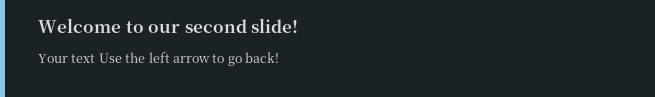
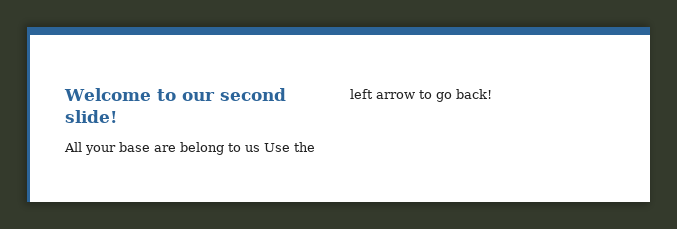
[38,54,96,63] Your text -> [64,142,260,155] All your base are belong to us

